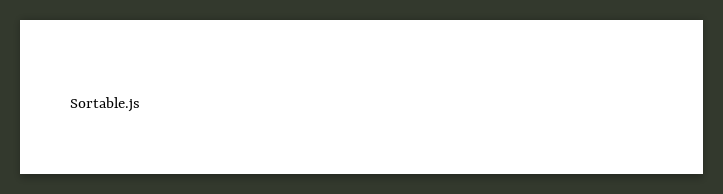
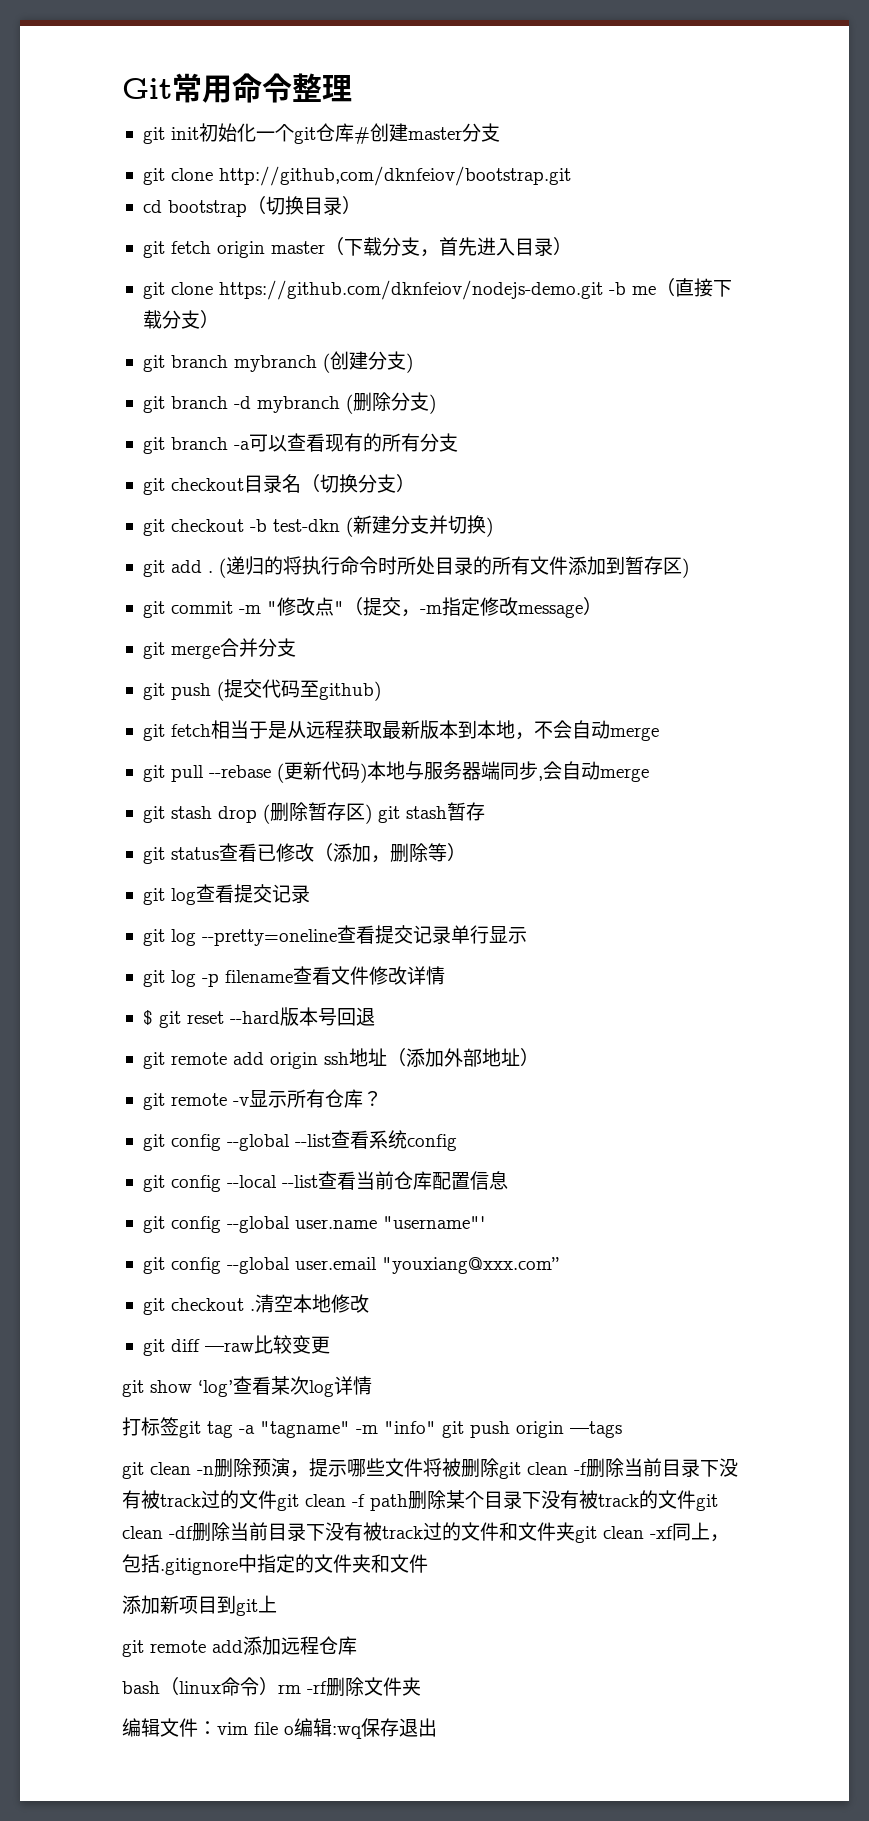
[70,97,140,112] Sortable.js -> [122,73,352,103] [142,123,500,144] [142,166,571,186] [142,196,361,217] [142,237,572,258] [142,278,732,300] [142,310,219,329] [142,351,413,373] [142,392,436,414] [142,433,458,454] [142,474,415,495] [142,515,493,537] [142,556,689,578] [142,597,602,618] [142,638,296,659] [142,679,381,701] [142,720,659,741] [142,761,649,783] [142,802,485,824] [142,843,466,864] [142,884,310,905] [142,925,527,946] [142,966,445,987] [142,1007,375,1028] [142,1048,539,1069] [142,1089,382,1110] [142,1130,457,1151] [142,1171,508,1192] [142,1216,485,1233] [142,1257,559,1274] [142,1294,369,1315] [142,1335,330,1356] [122,1376,372,1397] [122,1417,622,1438] [122,1458,738,1479] [122,1490,718,1511] [122,1522,729,1543] [122,1554,428,1575] [122,1595,277,1616] [122,1636,357,1657] [122,1677,421,1697] [122,1718,437,1739] Git常用命令整理 // git init初始化一个git仓库#创建master分支 // git clone http://github,com/dknfeiov/bootstrap.git // cd bootstrap（切换目录） // git fetch origin master（下载分支，首先进入目录） // git clone https://github.com/dknfeiov/nodejs-demo.git -b me（直接下载分支） // git branch mybranch (创建分支) // git branch -d mybranch (删除分支) // git branch -a可以查看现有的所有分支 // git checkout目录名（切换分支） // git checkout -b test-dkn (新建分支并切换) // git add . (递归的将执行命令时所处目录的所有文件添加到暂存区) // git commit -m "修改点"（提交，-m指定修改message） // git merge合并分支 // git push (提交代码至github) // git fetch相当于是从远程获取最新版本到本地，不会自动merge // git pull --rebase (更新代码)本地与服务器端同步,会自动merge // git stash drop (删除暂存区) git stash暂存 // git status查看已修改（添加，删除等） // git log查看提交记录 // git log --pretty=oneline查看提交记录单行显示 // git log -p filename查看文件修改详情 // $ git reset --hard版本号回退 // git remote add origin ssh地址（添加外部地址） // git remote -v显示所有仓库？ // git config --global --list查看系统config // git config --local --list查看当前仓库配置信息 // git config --global user.name "username"' // git config --global user.email "youxiang@xxx.com” // git checkout .清空本地修改 // git diff —raw比较变更 // git show ‘log’查看某次log详情 // 打标签git tag -a "tagname" -m "info" git push origin —tags // git clean -n删除预演，提示哪些文件将被删除git clean -f删除当前目录下没有被track过的文件git clean -f path删除某个目录下没有被track的文件git clean -df删除当前目录下没有被track过的文件和文件夹git clean -xf同上，包括.gitignore中指定的文件夹和文件 // 添加新项目到git上 // git remote add添加远程仓库 // bash（linux命令）rm -rf删除文件夹 // 编辑文件：vim file o编辑:wq保存退出

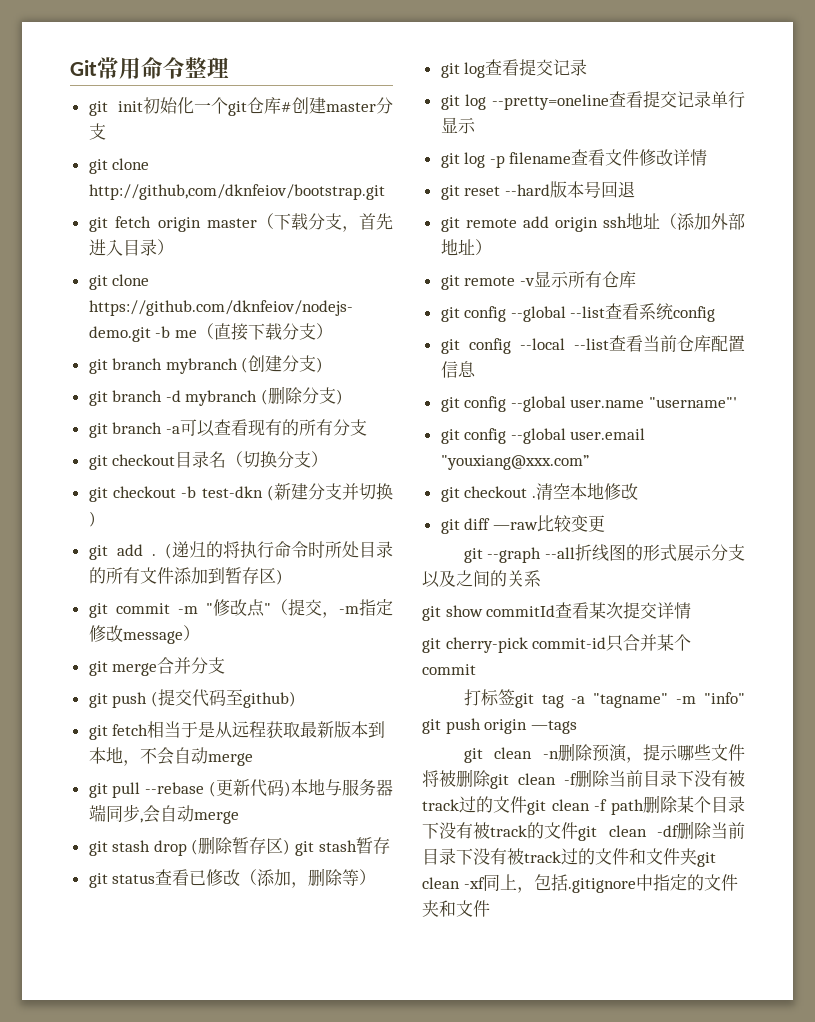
[142,196,361,217] // cd bootstrap（切换目录） -> (385, 192) none
[142,1010,153,1026] $ -> (708, 157) none
[362,1091,382,1106] ？ -> (636, 279) none
(330, 1345) none -> [463,544,745,563] [422,570,541,588] // git --graph --all折线图的形式展示分支以及之间的关系
[198,1380,233,1397] ‘log’ -> [486,605,556,617] commitId
[309,1376,372,1397] log详情 -> [623,602,692,619] [422,634,692,653] [422,664,476,675] 提交详情 // git cherry-pick commit-id只合并某个commit
[122,1595,277,1616] [122,1636,357,1657] [122,1677,421,1697] [122,1718,437,1739] // 添加新项目到git上 // git remote add添加远程仓库 // bash（linux命令）rm -rf删除文件夹 // 编辑文件：vim file o编辑:wq保存退出 -> (490, 908) none

